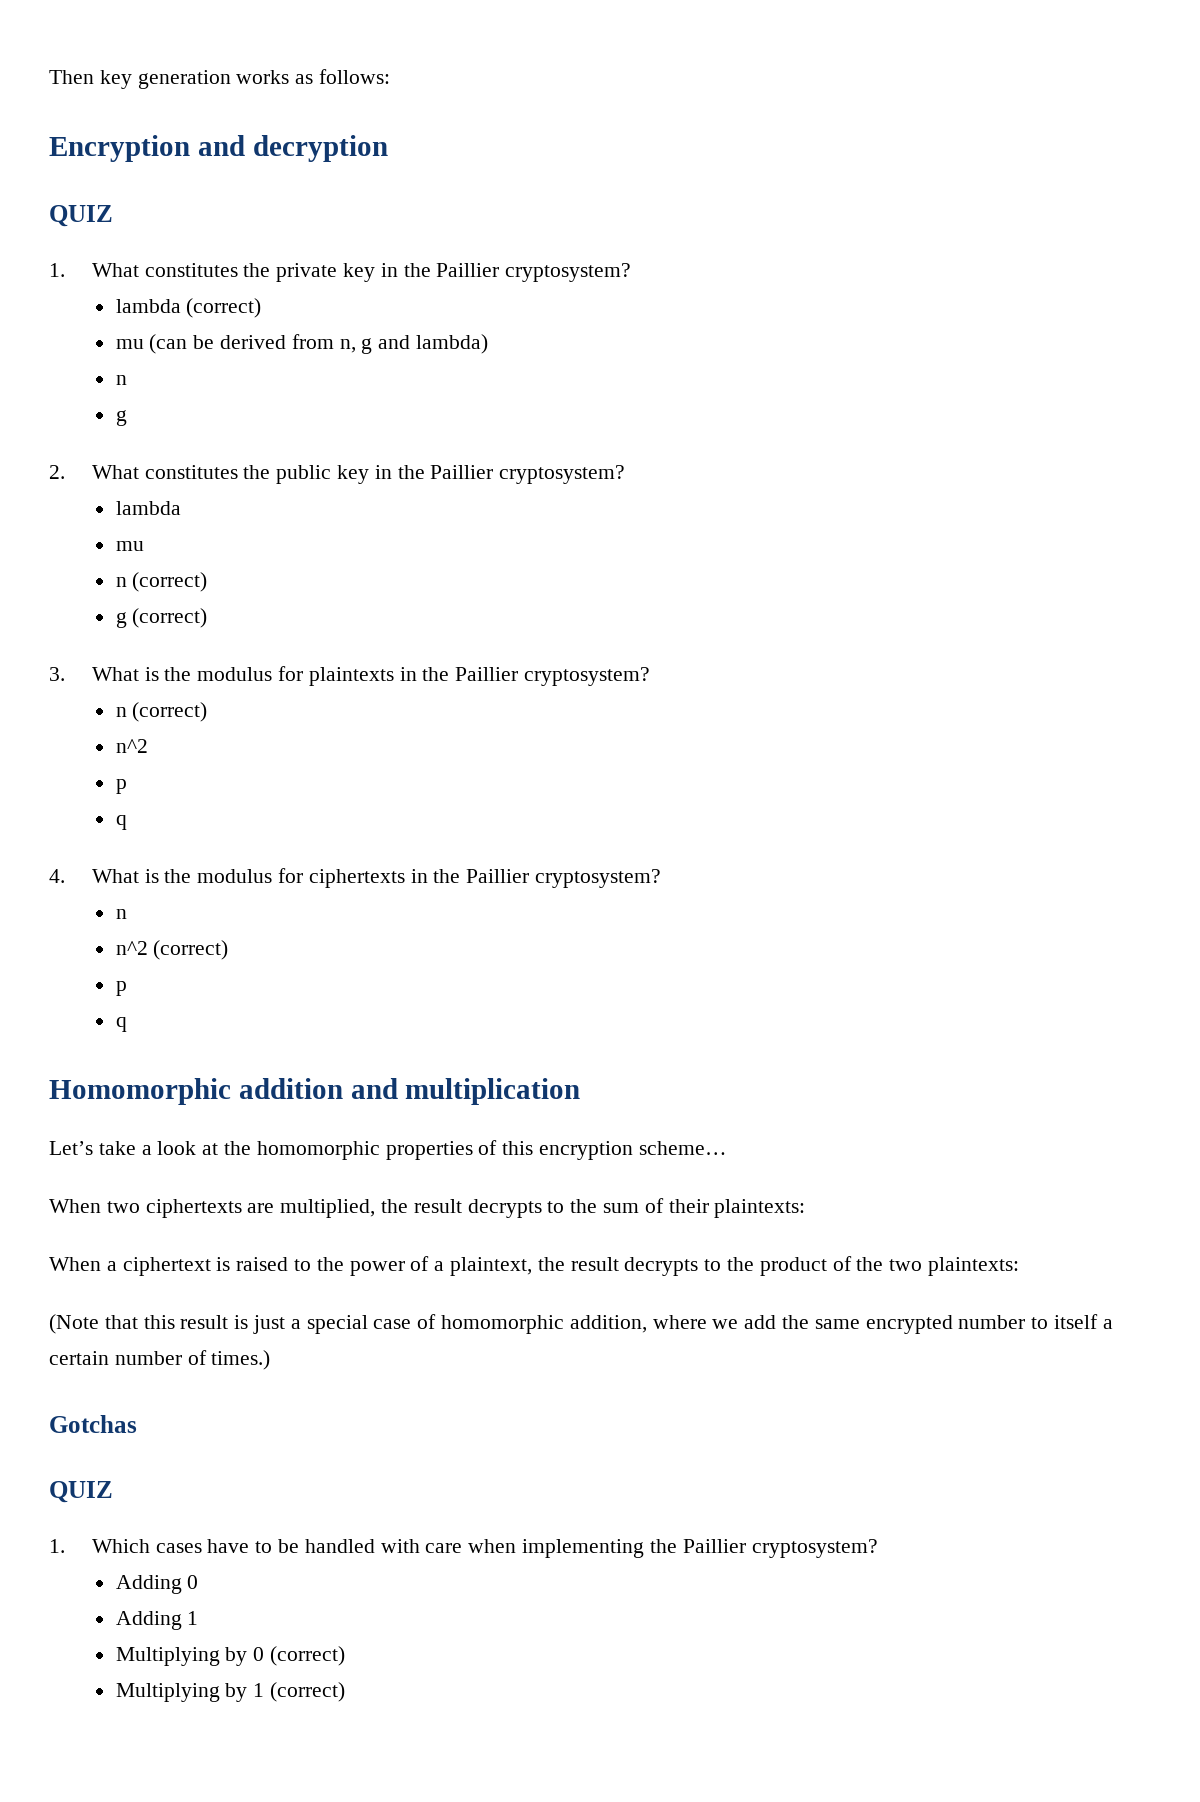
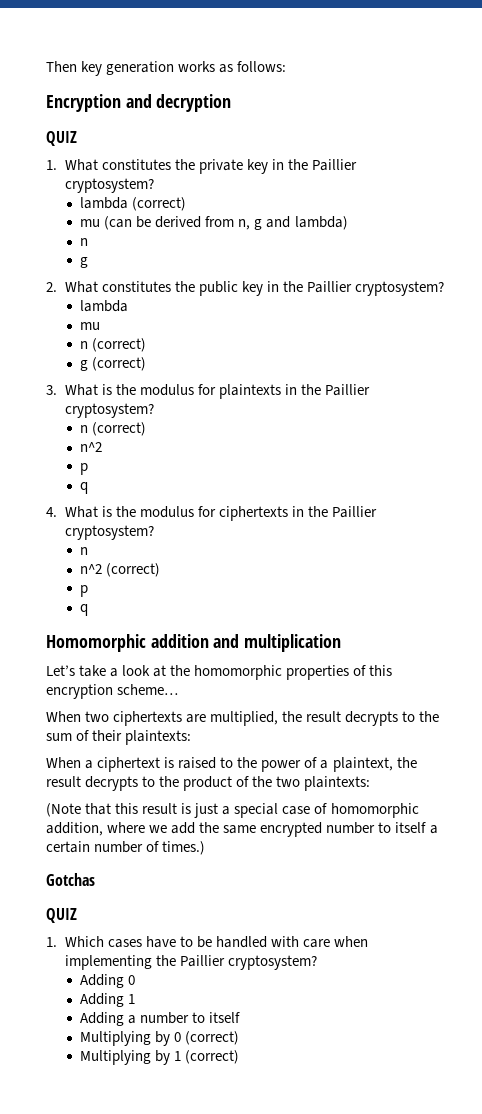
(199, 1618) none -> [80,1012,241,1026] // Adding a number to itself

